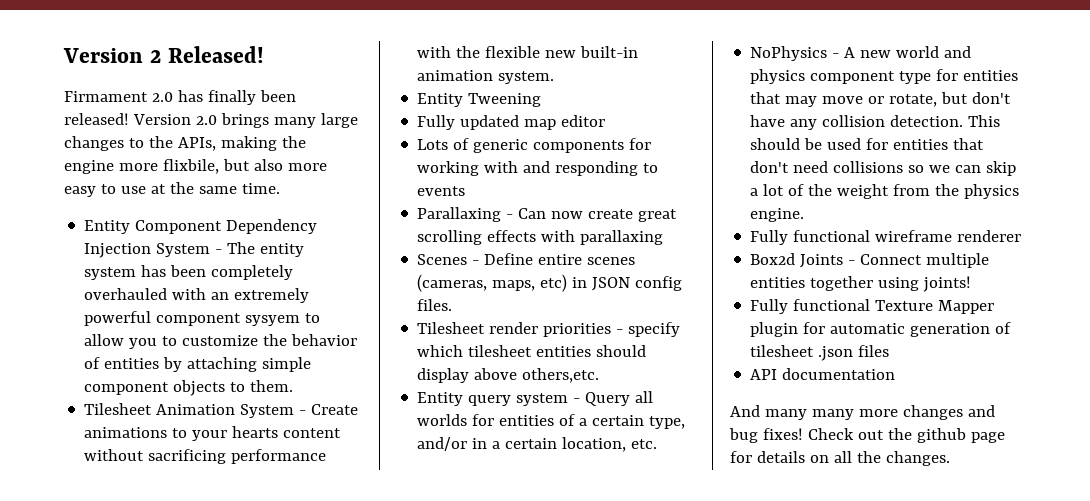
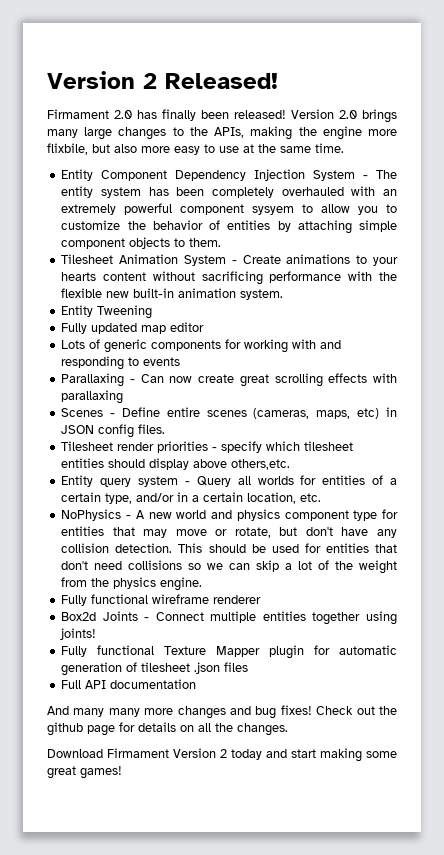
(890, 351) none -> [61,680,82,689] Full
(950, 458) none -> [47,748,397,762] [47,766,122,779] // Download Firmament Version 2 today and start making some great games!

